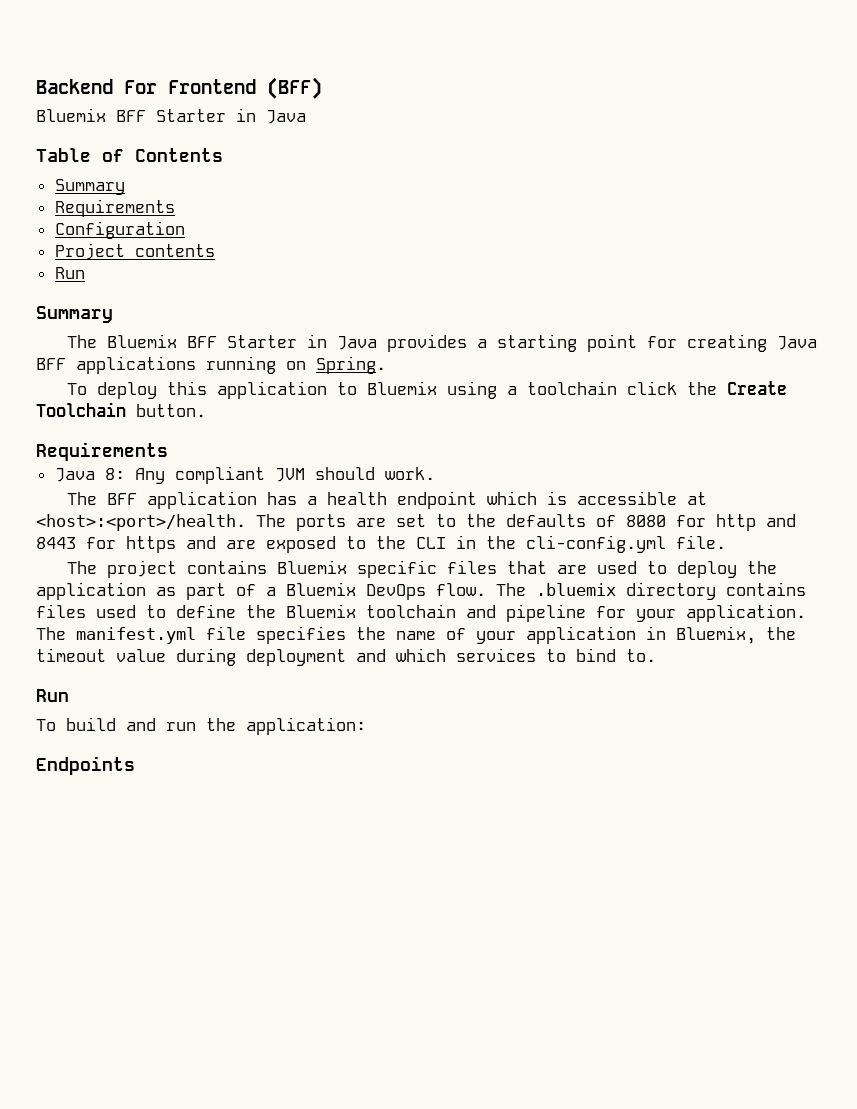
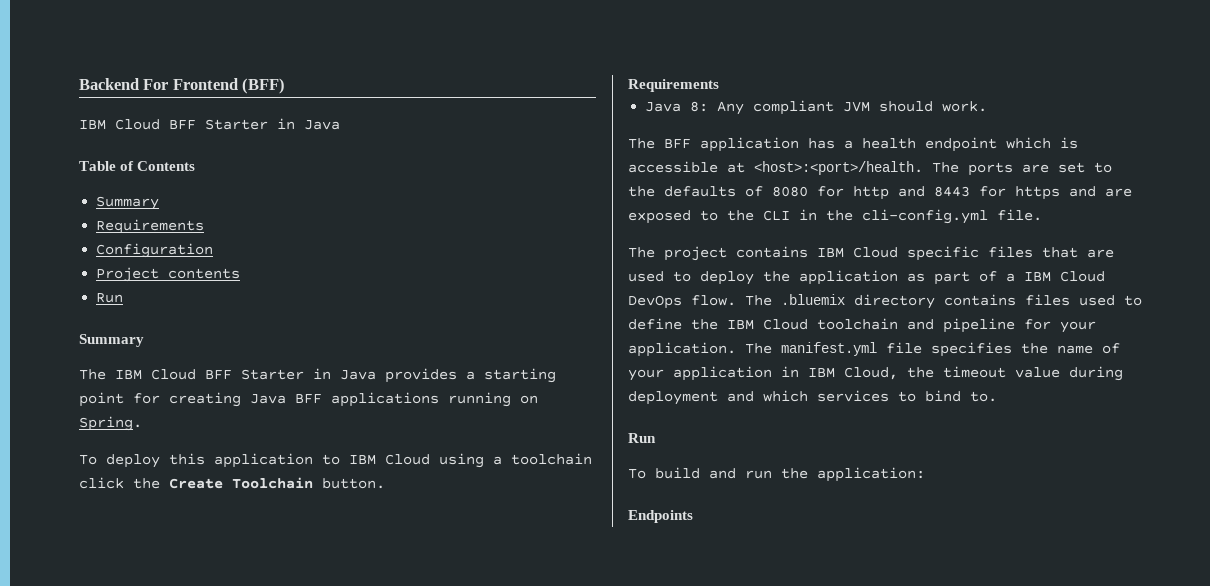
[36,108,106,122] Bluemix -> [79,119,160,130] IBM Cloud
[107,334,178,348] Bluemix -> [115,369,196,380] IBM Cloud
[367,381,438,395] Bluemix -> [349,454,430,465] IBM Cloud
[277,560,348,574] Bluemix -> [817,247,898,258] IBM Cloud
[286,582,356,596] Bluemix -> [1024,271,1105,282] IBM Cloud
[286,604,356,618] Bluemix -> [727,319,808,330] IBM Cloud
[676,626,756,644] Bluemix, -> [808,367,898,380] IBM Cloud,

